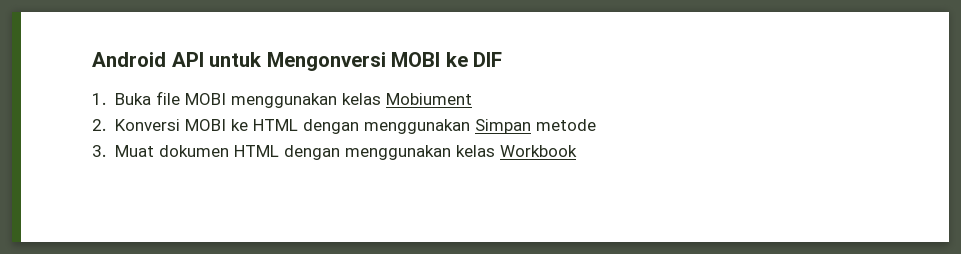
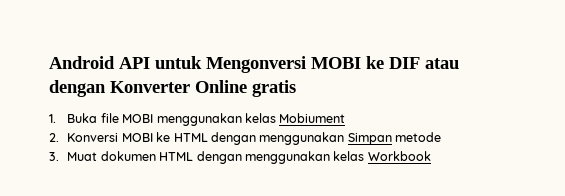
(503, 59) none -> [425,58,459,69] [49,80,296,97] atau dengan Konverter Online gratis

